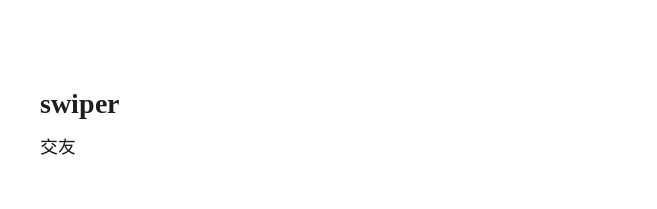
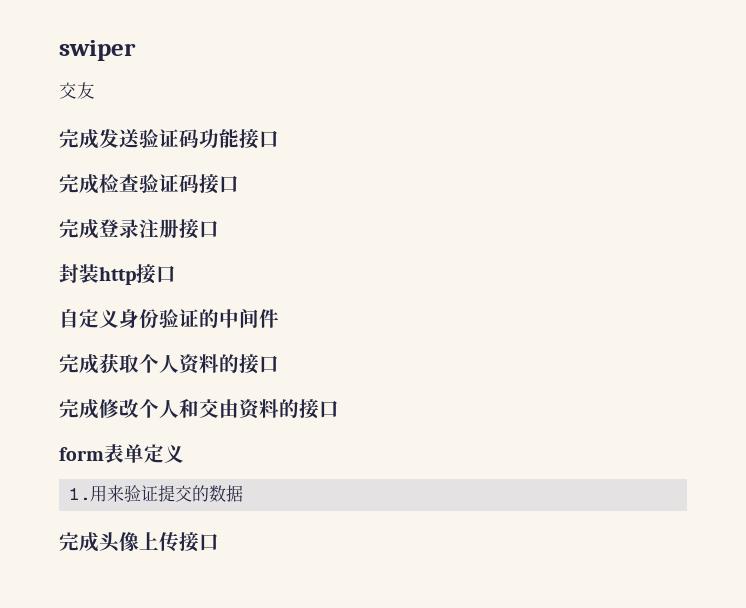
(76, 146) none -> [59,129,279,149] [59,174,239,194] [59,219,219,239] [59,264,176,285] [59,309,279,329] [59,354,279,375] [59,399,339,420] [59,444,184,463] [69,485,243,502] [59,532,219,552] // 完成发送验证码功能接口 // 完成检查验证码接口 // 完成登录注册接口 // 封装http接口 // 自定义身份验证的中间件 // 完成获取个人资料的接口 // 完成修改个人和交由资料的接口 // form表单定义 // 1.用来验证提交的数据 // 完成头像上传接口

